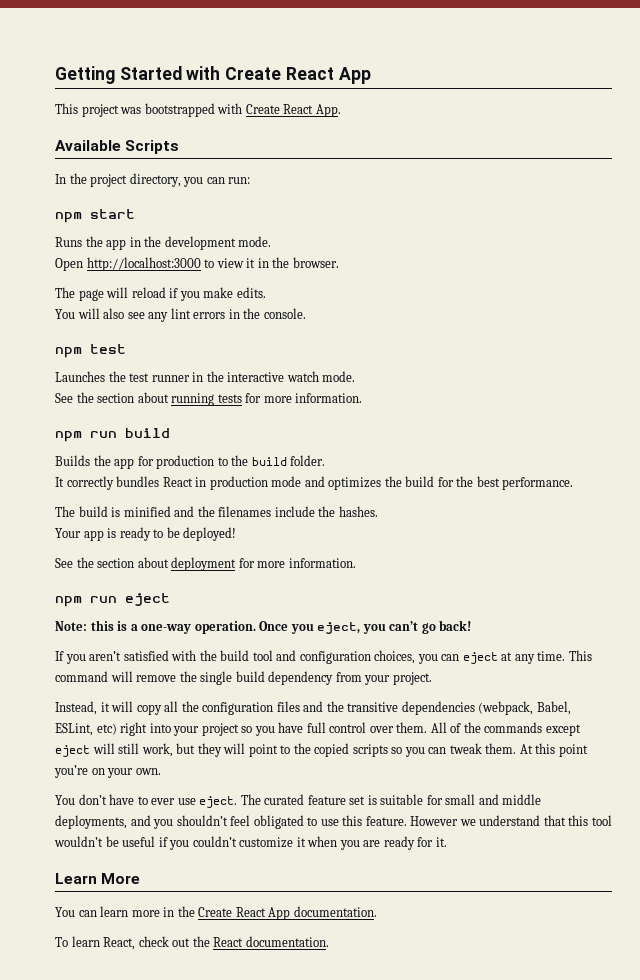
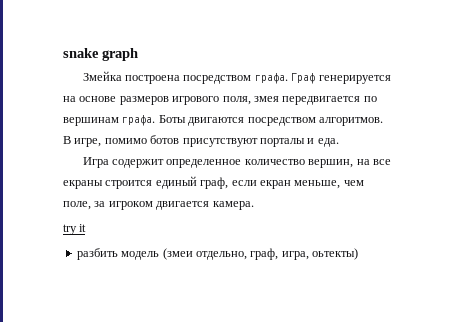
[55,66,371,84] [55,103,341,117] [55,140,180,154] [55,173,251,187] [55,209,135,223] [55,236,272,250] [55,257,339,271] [55,287,266,301] [55,308,306,322] [55,344,126,358] [55,371,356,382] [55,392,363,406] [55,428,170,442] [55,455,326,469] [55,476,574,490] [55,506,378,517] [55,527,237,541] [55,557,356,571] [55,593,170,607] [55,620,472,634] [55,650,592,664] [55,671,432,685] [55,701,571,715] [55,722,581,736] [55,743,588,757] [54,765,161,778] [55,794,542,808] [55,815,612,829] [54,836,447,850] [55,873,141,884] [55,906,377,920] [55,936,329,950] Getting Started with Create React App // This project was bootstrapped with Create React App. // Available Scripts // In the project directory, you can run: // npm start // Runs the app in the development mode. // Open http://localhost:3000 to view it in the browser. // The page will reload if you make edits. // You will also see any lint errors in the console. // npm test // Launches the test runner in the interactive watch mode. // See the section about running tests for more information. // npm run build // Builds the app for production to the build folder. // It correctly bundles React in production mode and optimizes the build for the best performance. // The build is minified and the filenames include the hashes. // Your app is ready to be deployed! // See the section about deployment for more information. // npm run eject // Note: this is a one-way operation. Once you eject, you can’t go back! // If you aren’t satisfied with the build tool and configuration choices, you can eject at any time. This command will remove the single build dependency from your project. // Instead, it will copy all the configuration files and the transitive dependencies (webpack, Babel, ESLint, etc) right into your project so you have full control over them. All of the commands except eject will still work, but they will point to the copied scripts so you can tweak them. At this point you’re on your own. // You don’t have to ever use eject. The curated feature set is suitable for small and middle deployments, and you shouldn’t feel obligated to use this feature. However we understand that this tool wouldn’t be useful if you couldn’t customize it when you are ready for it. // Learn More // You can learn more in the Create React App documentation. // To learn React, check out the React documentation. -> [63,48,138,61] [82,71,391,84] [63,96,377,105] [63,115,383,126] [63,135,339,147] [82,157,391,168] [63,176,364,189] [63,201,254,210] [63,224,87,235] [76,248,358,260] snake graph // Змейка построена посредством графа. Граф генерируется на основе размеров игрового поля, змея передвигается по вершинам графа. Боты двигаются посредством алгоритмов. В игре, помимо ботов присутствуют порталы и еда. // Игра содержит определенное количество вершин, на все екраны строится единый граф, если екран меньше, чем поле, за игроком двигается камера. // try it // разбить модель (змеи отдельно, граф, игра, оьтекты)

